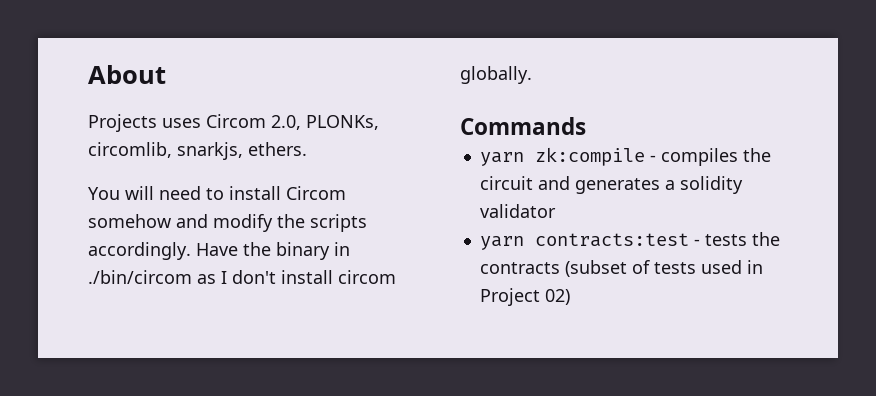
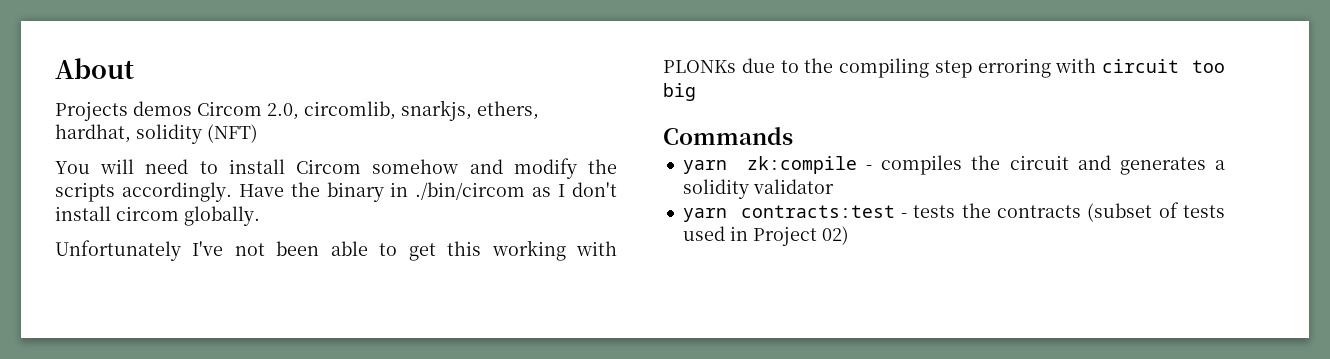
[162,118,201,128] uses -> [133,101,192,116] demos
[306,115,379,130] PLONKs, -> (299, 111) none
[248,142,307,156] ethers. -> [477,101,539,120] [55,124,258,144] ethers, hardhat, solidity (NFT)
(532, 75) none -> [55,240,618,261] [663,58,1225,78] [663,83,696,101] // Unfortunately I've not been able to get this working with PLONKs due to the compiling step erroring with circuit too big

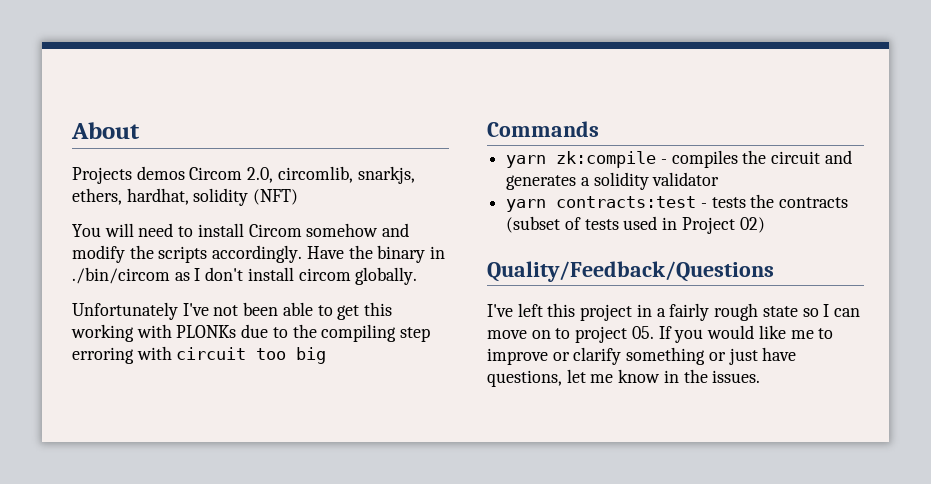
(849, 235) none -> [487,261,774,282] [487,303,860,321] [487,325,834,343] [487,347,797,365] [487,369,761,387] // Quality/Feedback/Questions // I've left this project in a fairly rough state so I can move on to project 05. If you would like me to improve or clarify something or just have questions, let me know in the issues.

